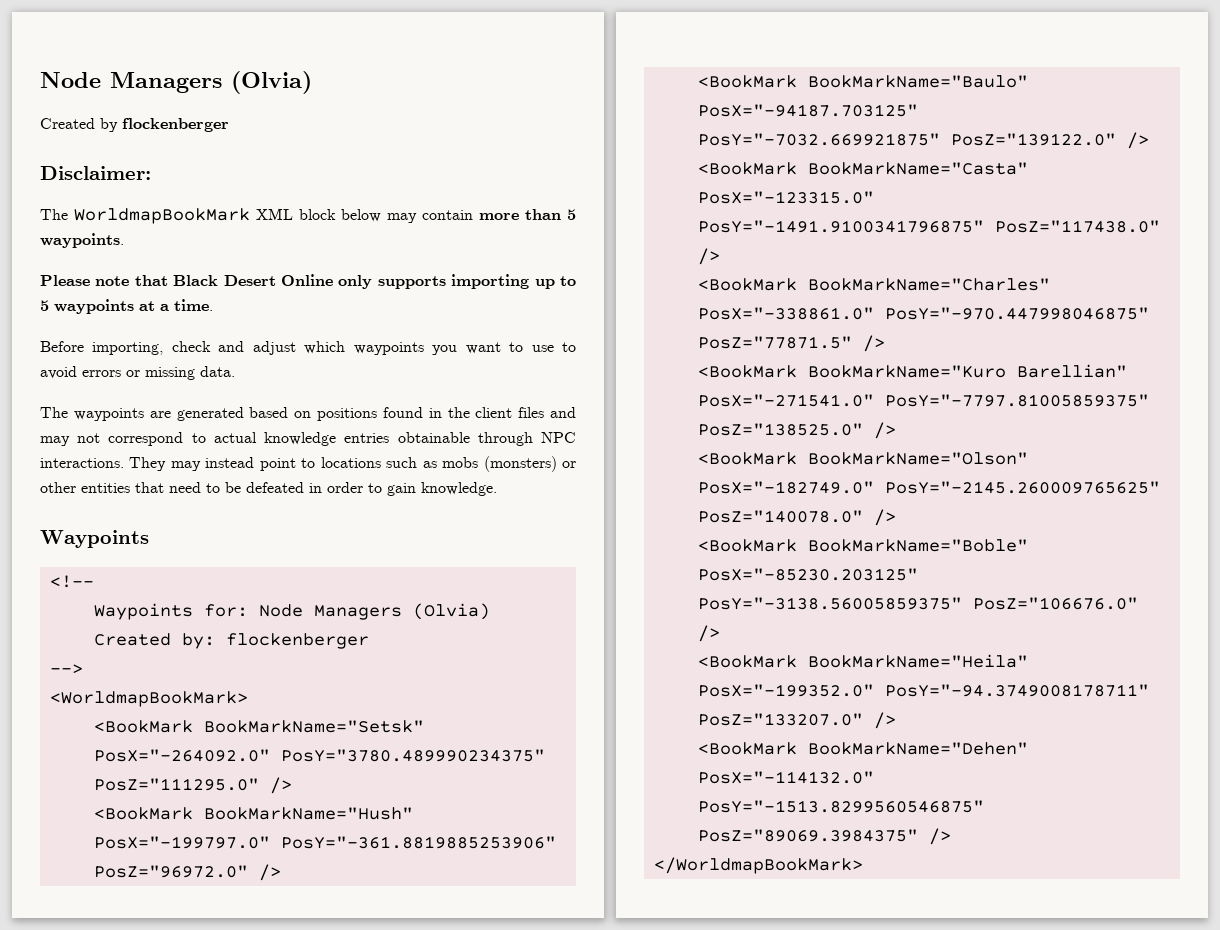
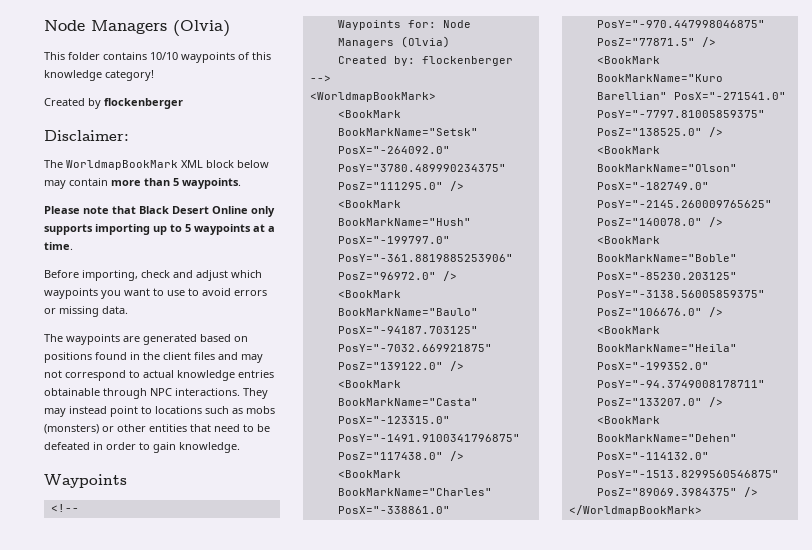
[40,71,312,94] Node Managers (Olvia) -> [44,20,230,37] [44,52,271,63] [44,70,154,81] Node Managers (Olvia) // This folder contains 10/10 waypoints of this knowledge category!

